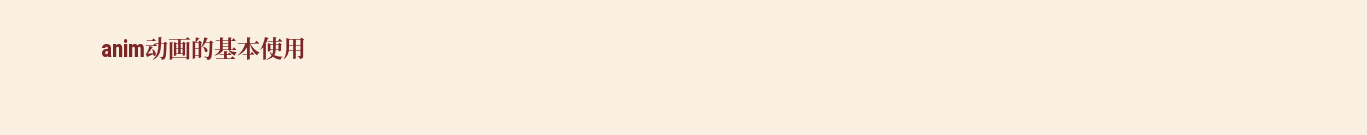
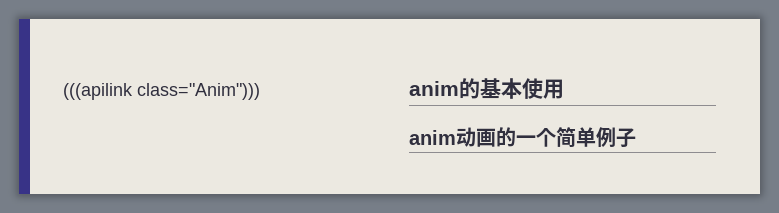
[101,37,191,60] anim动画 -> [63,83,260,100] [409,81,459,96] (((apilink class="Anim"))) // anim
(306, 48) none -> [409,127,636,148] // anim动画的一个简单例子

